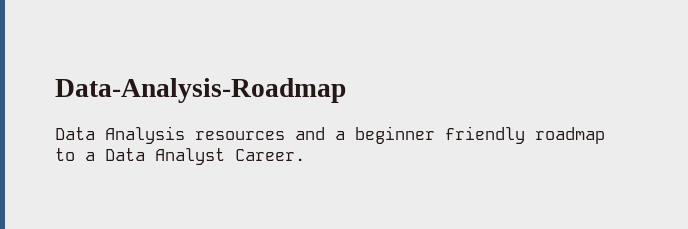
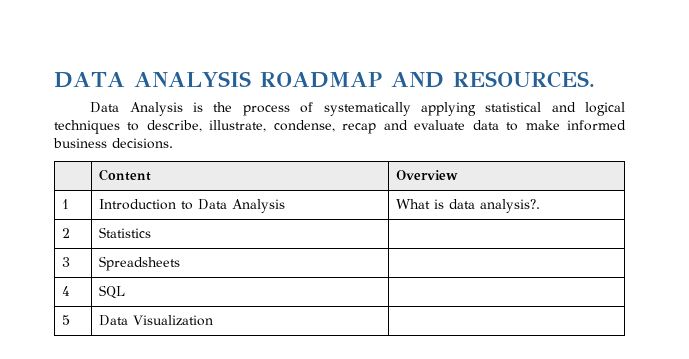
[55,78,346,103] [55,126,605,144] [55,148,305,165] Data-Analysis-Roadmap // Data Analysis resources and a beginner friendly roadmap to a Data Analyst Career. -> [54,71,595,88] [90,102,625,116] [54,120,626,134] [53,138,173,149] [99,169,152,181] [396,170,459,180] [62,199,70,209] [99,199,286,213] [396,199,541,213] [62,228,71,238] [99,227,152,238] [62,257,71,267] [99,256,181,271] [62,286,71,296] [99,285,126,299] [62,315,71,325] [99,315,214,326] DATA ANALYSIS ROADMAP AND RESOURCES. // Data Analysis is the process of systematically applying statistical and logical techniques to describe, illustrate, condense, recap and evaluate data to make informed business decisions. // | Content | Overview // 1 | Introduction to Data Analysis | What is data analysis?. // 2 | Statistics | // 3 | Spreadsheets | // 4 | SQL | // 5 | Data Visualization |

